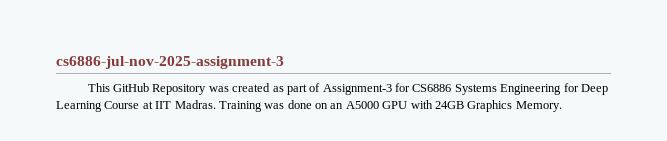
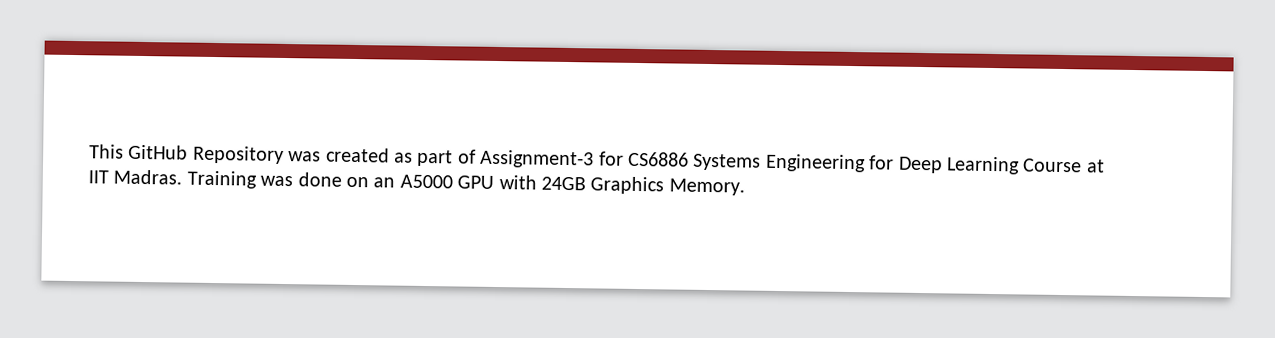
[56,56,284,69] cs6886-jul-nov-2025-assignment-3 // -> (89, 151) none

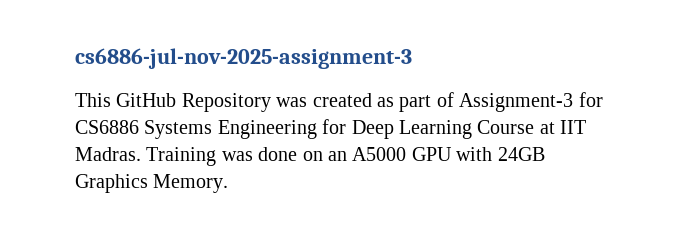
(89, 151) none -> [75,48,412,69] cs6886-jul-nov-2025-assignment-3 //

